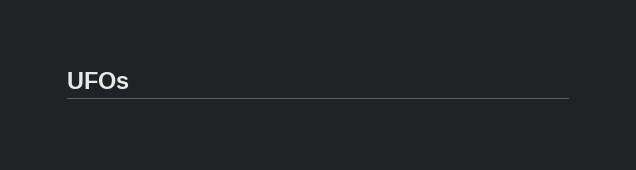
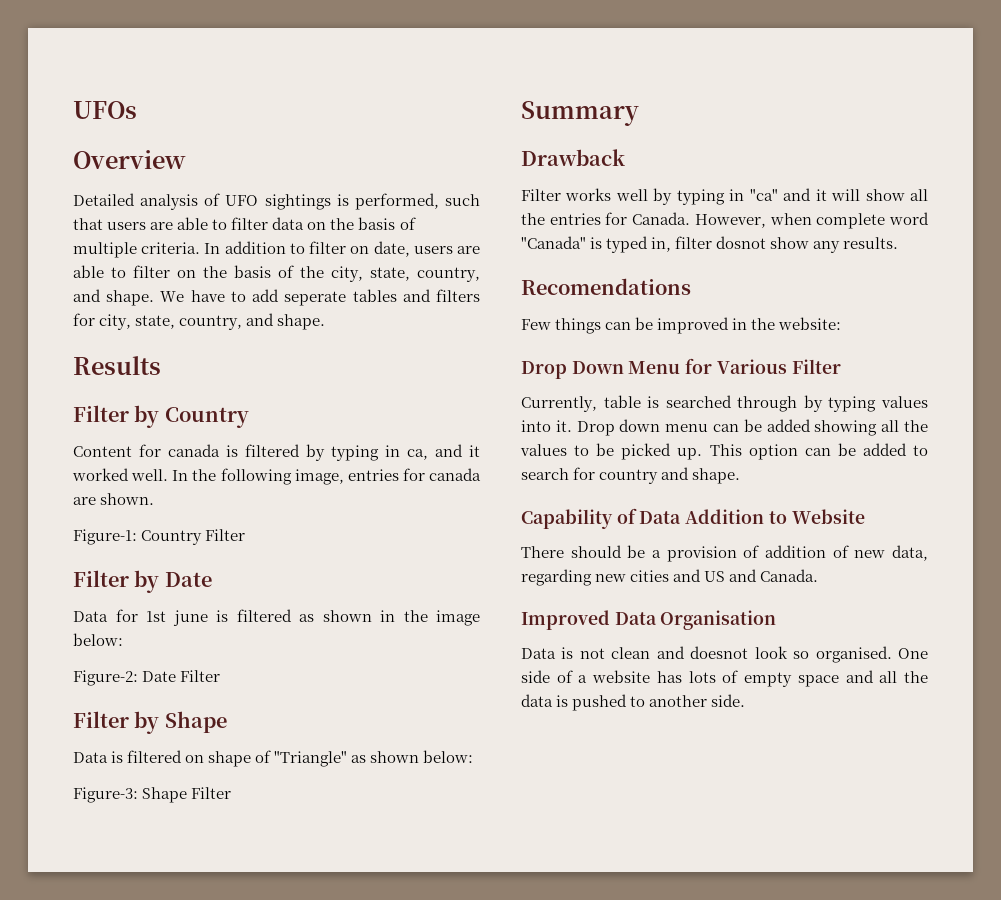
(129, 80) none -> [73,150,186,169] [73,193,481,210] [73,217,416,230] [73,241,481,258] [73,265,480,282] [73,289,481,306] [73,313,326,330] [73,356,161,375] [73,405,249,428] [73,444,480,461] [72,468,481,485] [73,493,155,505] [73,529,246,545] [73,570,212,593] [73,609,480,626] [73,633,123,646] [73,670,221,686] [73,711,227,734] [73,750,474,767] [73,787,232,803] [521,101,639,126] [521,149,625,166] [521,188,928,205] [521,212,929,229] [521,236,899,253] [521,278,691,295] [521,317,842,334] [521,358,841,379] [521,395,928,412] [521,419,928,436] [520,443,928,460] [521,467,741,484] [521,508,865,529] [521,545,928,562] [521,569,819,586] [521,610,777,630] [521,646,928,663] [521,670,928,687] [521,694,746,711] // Overview // Detailed analysis of UFO sightings is performed, such that users are able to filter data on the basis of multiple criteria. In addition to filter on date, users are able to filter on the basis of the city, state, country, and shape. We have to add seperate tables and filters for city, state, country, and shape. // Results // Filter by Country // Content for canada is filtered by typing in ca, and it worked well. In the following image, entries for canada are shown. // Figure-1: Country Filter // Filter by Date // Data for 1st june is filtered as shown in the image below: // Figure-2: Date Filter // Filter by Shape // Data is filtered on shape of "Triangle" as shown below: // Figure-3: Shape Filter // Summary // Drawback // Filter works well by typing in "ca" and it will show all the entries for Canada. However, when complete word "Canada" is typed in, filter dosnot show any results. // Recomendations // Few things can be improved in the website: // Drop Down Menu for Various Filter // Currently, table is searched through by typing values into it. Drop down menu can be added showing all the values to be picked up. This option can be added to search for country and shape. // Capability of Data Addition to Website // There should be a provision of addition of new data, regarding new cities and US and Canada. // Improved Data Organisation // Data is not clean and doesnot look so organised. One side of a website has lots of empty space and all the data is pushed to another side.

